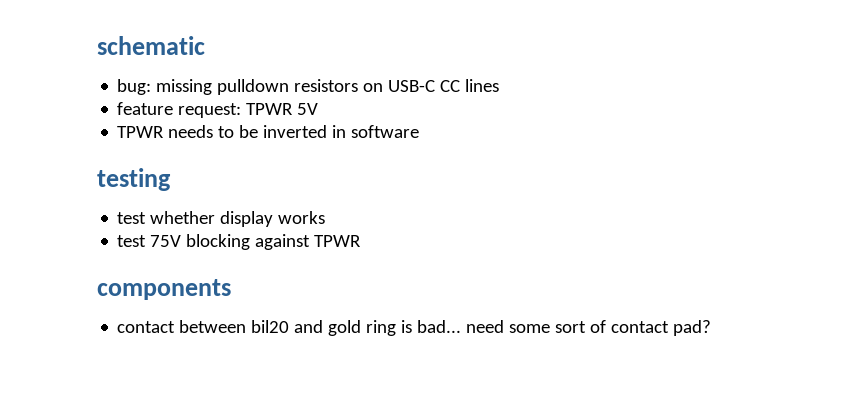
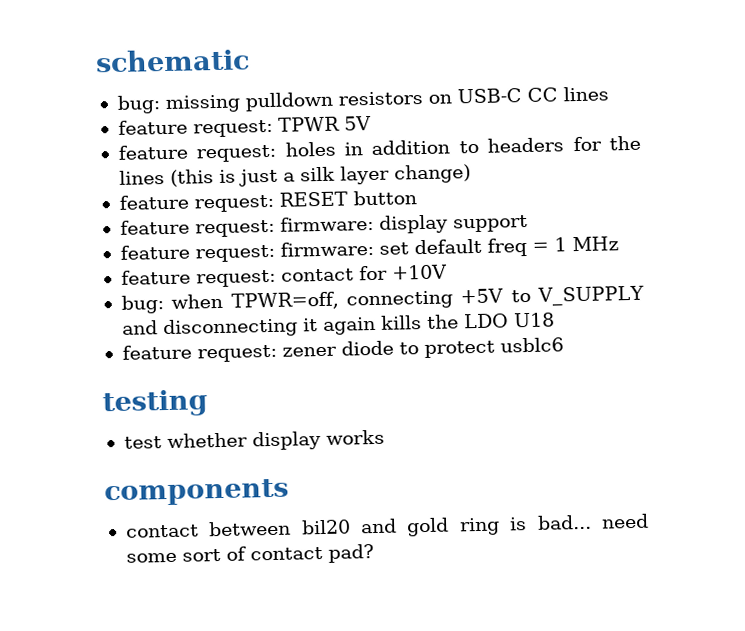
[117,125,420,138] TPWR needs to be inverted in software -> [117,135,641,163] [118,164,471,187] [118,190,417,213] [119,214,528,238] [119,236,619,263] [120,264,447,288] [120,285,645,314] [121,312,555,339] [121,337,564,363] feature request: holes in addition to headers for the lines (this is just a silk layer change) // feature request: RESET button // feature request: firmware: display support // feature request: firmware: set default freq = 1 MHz // feature request: contact for +10V // bug: when TPWR=off, connecting +5V to V_SUPPLY and disconnecting it again kills the LDO U18 // feature request: zener diode to protect usblc6
[117,234,362,250] // test 75V blocking against TPWR -> (385, 437) none

